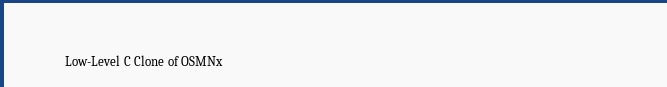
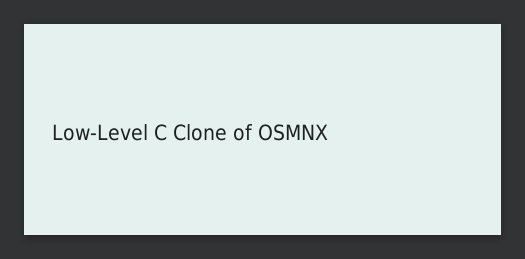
[181,56,224,66] OSMNx -> [258,124,328,141] OSMNX

